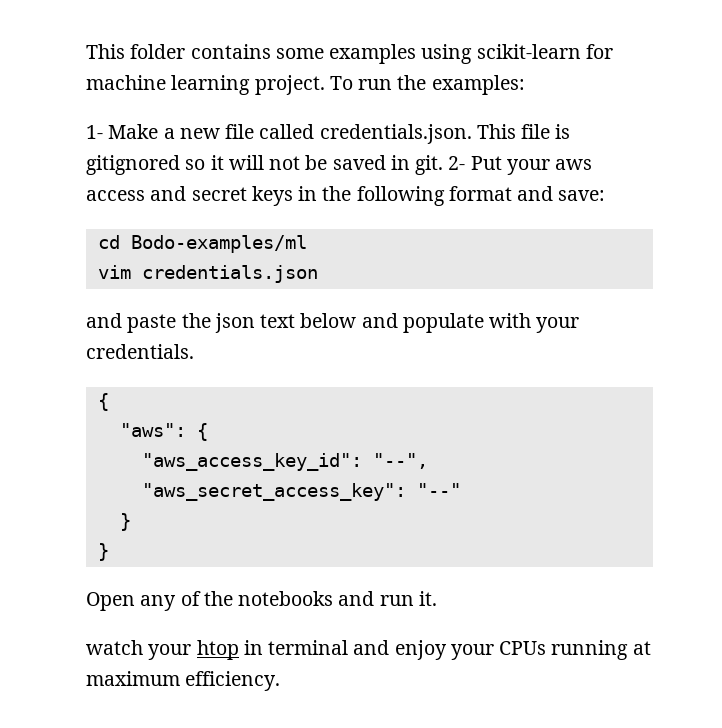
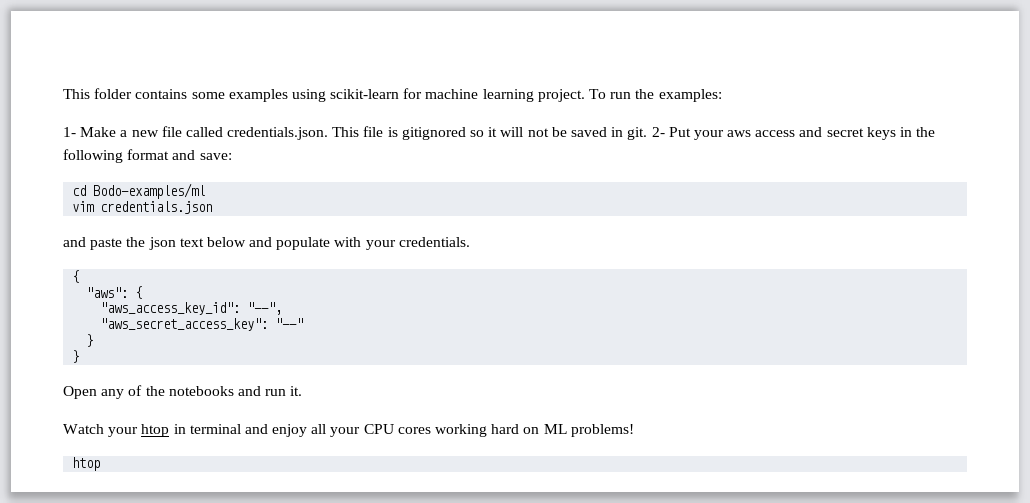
[86,640,143,655] watch -> [63,424,104,434] Watch
[450,640,651,660] [86,671,281,691] your CPUs running at maximum efficiency. -> [311,424,634,437] [72,457,101,471] all your CPU cores working hard on ML problems! // htop

